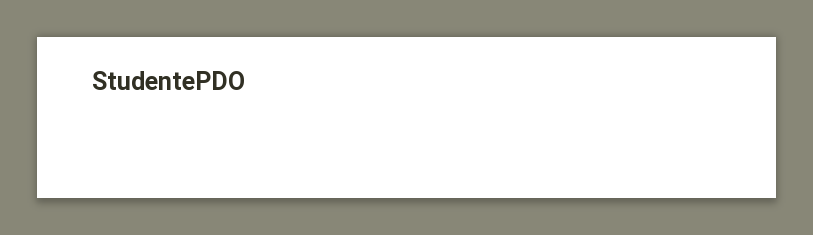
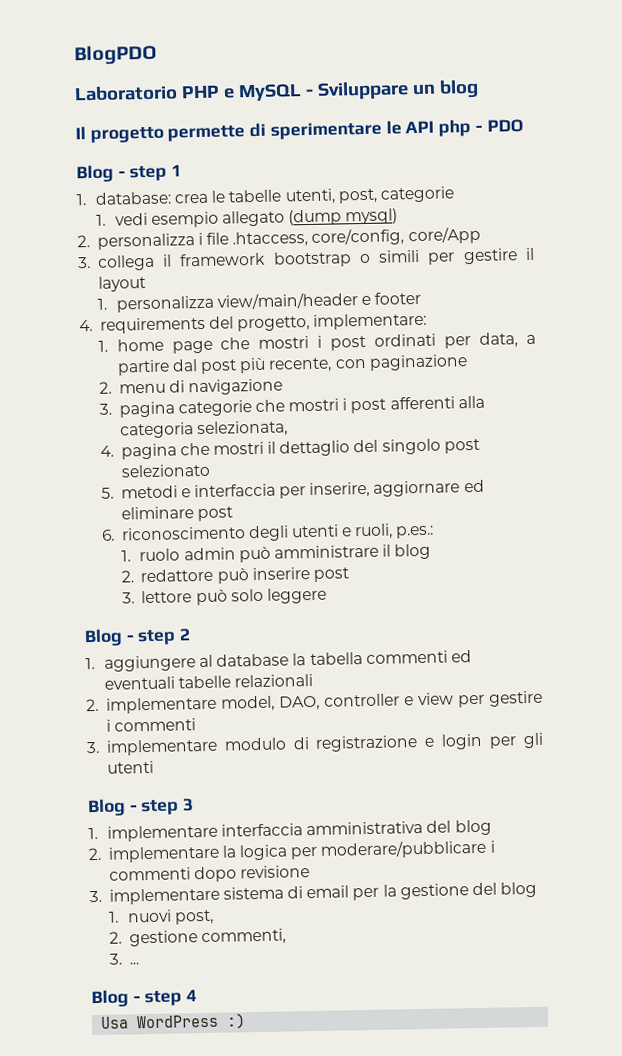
[92,71,245,90] StudentePDO -> [74,44,157,66] [74,79,479,102] [75,118,524,143] [76,164,183,183] [76,186,455,206] [95,208,399,228] [77,226,481,250] [77,247,535,271] [97,275,146,292] [96,291,422,313] [79,312,428,334] [97,332,536,354] [116,354,468,376] [98,378,283,396] [98,395,485,418] [119,420,288,439] [99,438,480,460] [120,463,211,478] [100,479,485,499] [120,506,233,522] [100,523,435,542] [120,543,432,563] [120,567,349,584] [121,587,327,606] [84,628,192,647] [85,650,472,672] [103,673,314,690] [86,690,543,714] [105,718,196,732] [86,732,545,756] [106,760,154,774] [87,798,195,817] [88,819,492,842] [88,839,495,863] [108,865,311,883] [89,881,538,905] [107,909,214,925] [108,928,286,947] [108,953,139,965] [91,989,198,1008] [100,1013,247,1029] BlogPDO // Laboratorio PHP e MySQL - Sviluppare un blog // Il progetto permette di sperimentare le API php - PDO // Blog - step 1 // 1. database: crea le tabelle utenti, post, categorie // 1. vedi esempio allegato (dump mysql) // 2. personalizza i file .htaccess, core/config, core/App // 3. collega il framework bootstrap o simili per gestire il layout // 1. personalizza view/main/header e footer // 4. requirements del progetto, implementare: // 1. home page che mostri i post ordinati per data, a partire dal post più recente, con paginazione // 2. menu di navigazione // 3. pagina categorie che mostri i post afferenti alla categoria selezionata, // 4. pagina che mostri il dettaglio del singolo post selezionato // 5. metodi e interfaccia per inserire, aggiornare ed eliminare post // 6. riconoscimento degli utenti e ruoli, p.es.: // 1. ruolo admin può amministrare il blog // 2. redattore può inserire post // 3. lettore può solo leggere // Blog - step 2 // 1. aggiungere al database la tabella commenti ed eventuali tabelle relazionali // 2. implementare model, DAO, controller e view per gestire i commenti // 3. implementare modulo di registrazione e login per gli utenti // Blog - step 3 // 1. implementare interfaccia amministrativa del blog // 2. implementare la logica per moderare/pubblicare i commenti dopo revisione // 3. implementare sistema di email per la gestione del blog // 1. nuovi post, // 2. gestione commenti, // 3. ... // Blog - step 4 // Usa WordPress :)

